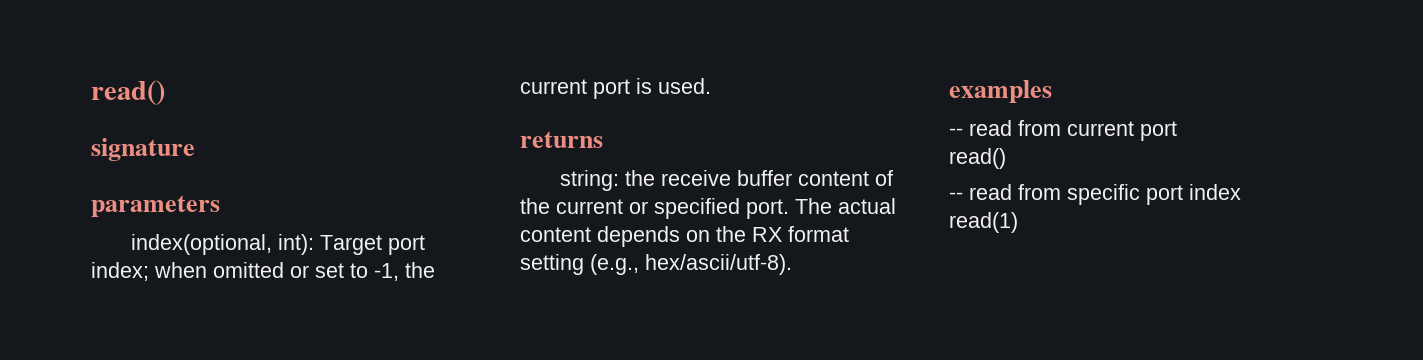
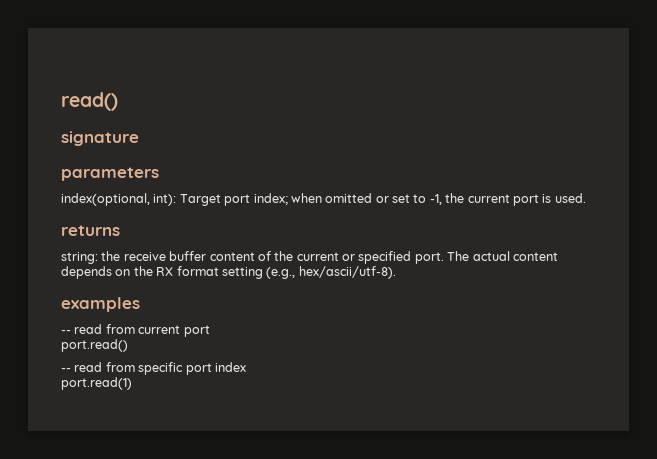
[949,148,1006,169] read() -> [61,339,128,352] port.read()
[949,212,1018,233] read(1) -> [61,377,132,390] port.read(1)

